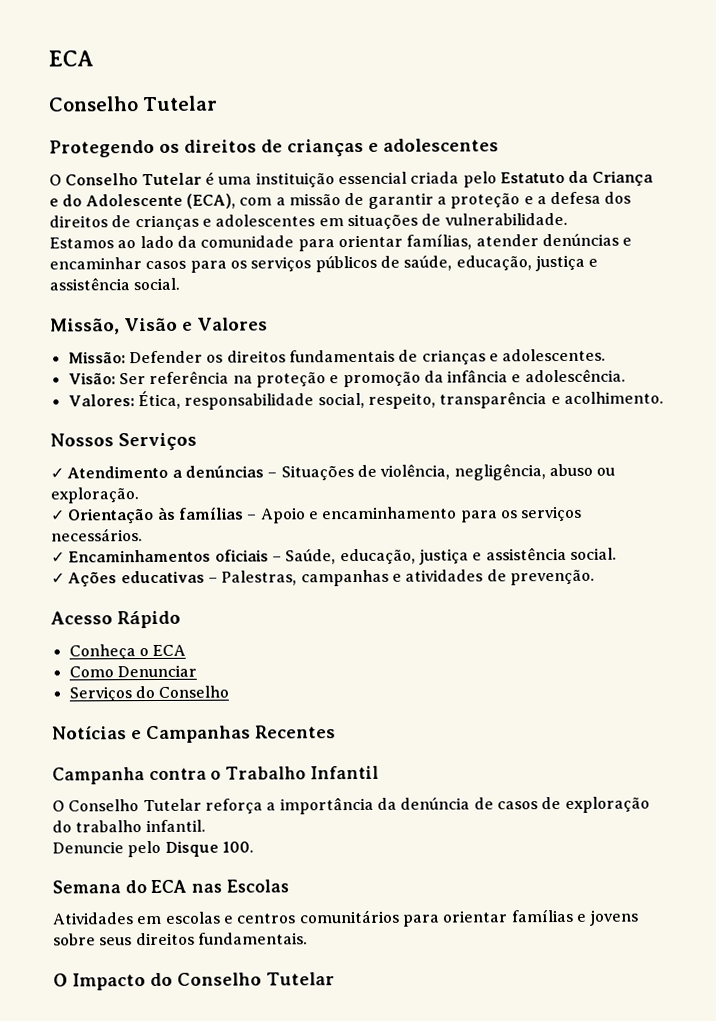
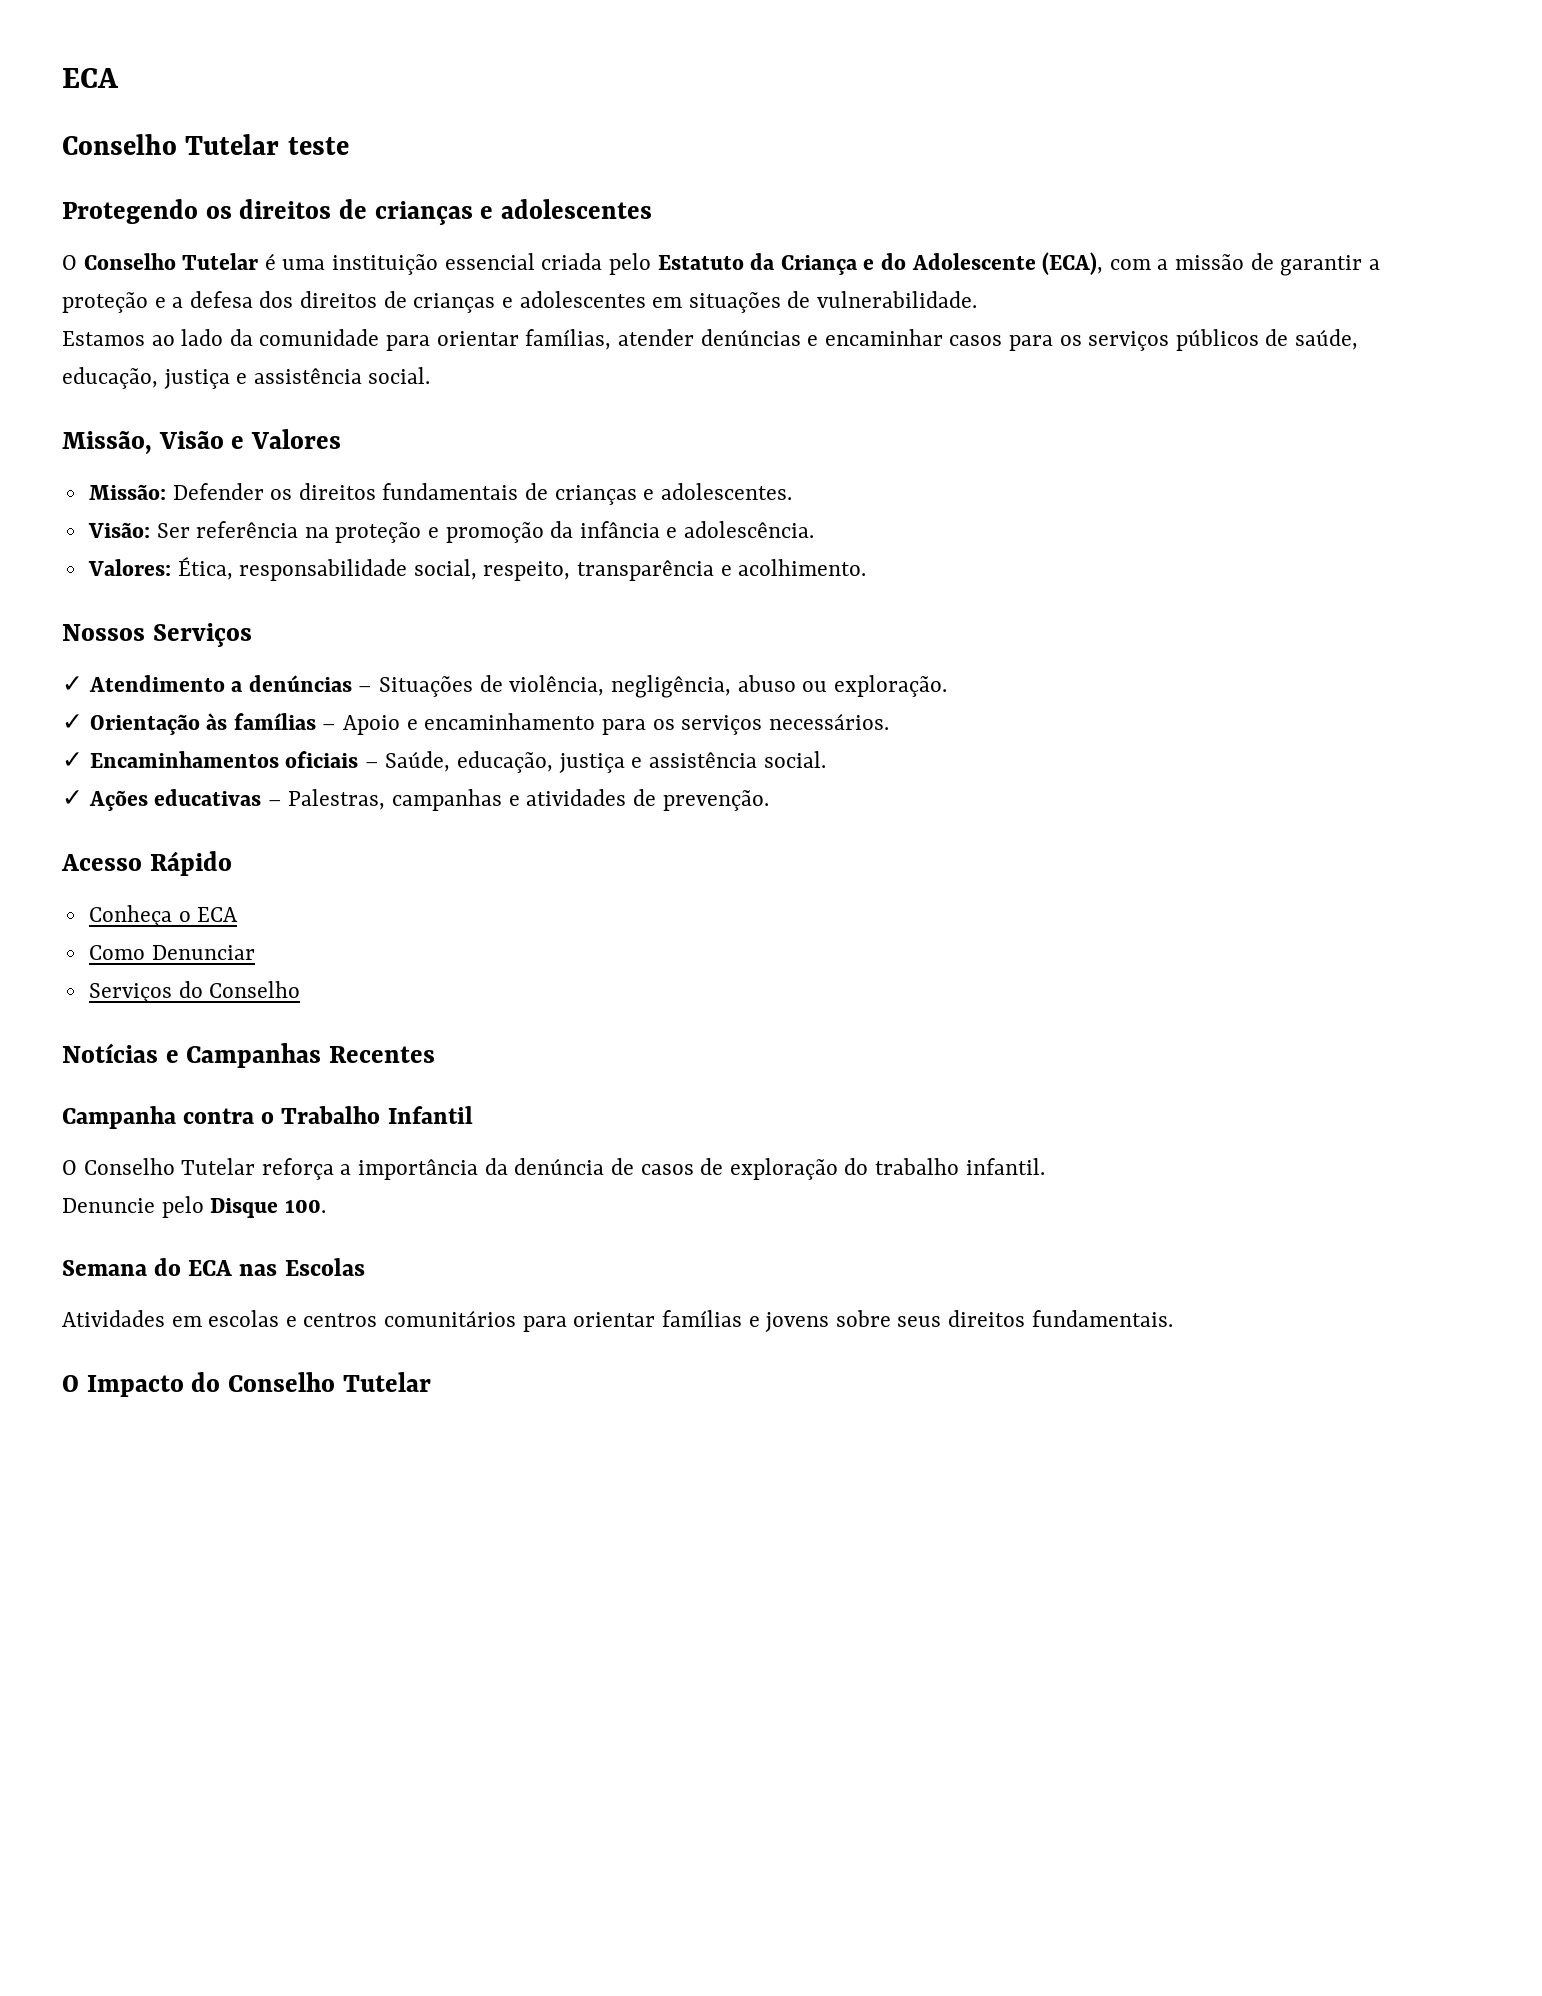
(219, 103) none -> [287,137,349,155] teste

